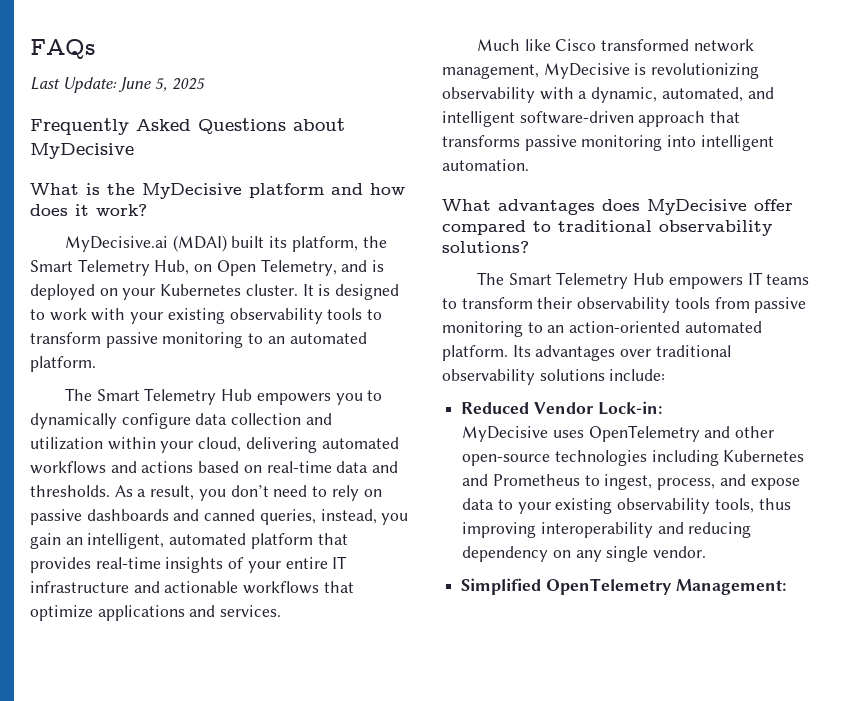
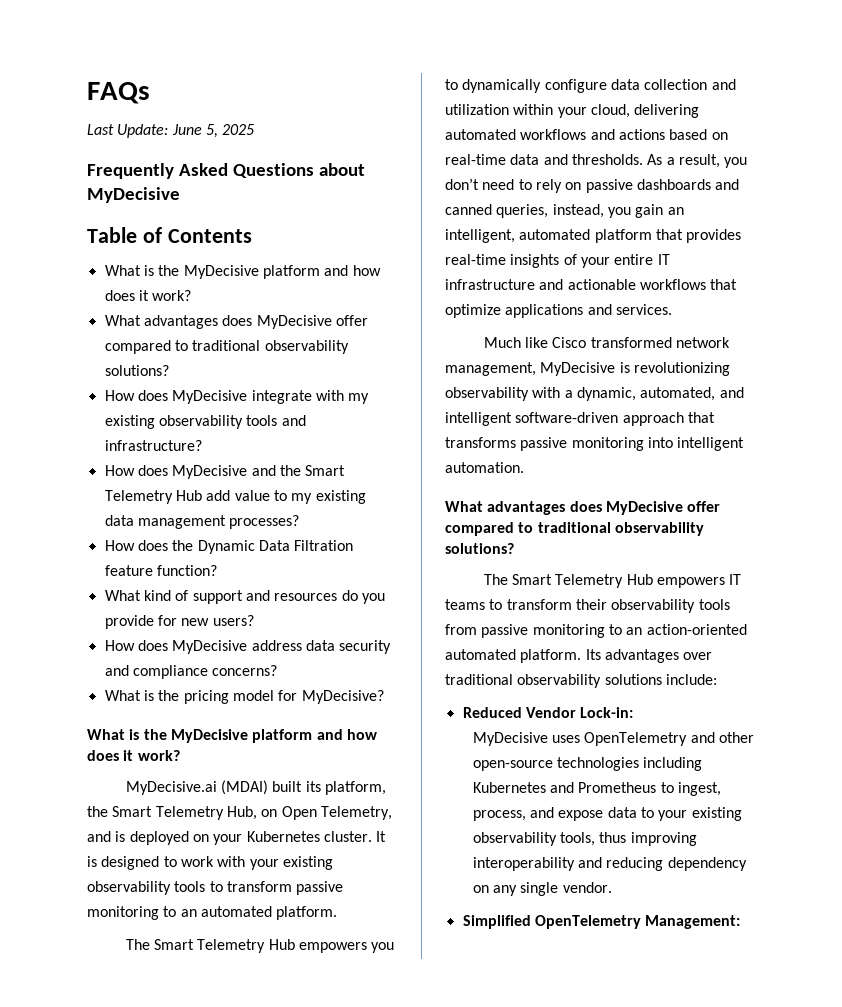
(134, 151) none -> [87,227,252,243] [104,265,381,279] [104,290,192,301] [104,315,368,329] [104,340,349,354] [104,365,169,376] [104,390,370,404] [104,415,306,429] [104,440,202,451] [104,465,346,479] [104,490,366,504] [104,515,300,529] [104,540,354,554] [104,565,217,576] [104,590,385,604] [104,615,254,629] [104,640,392,654] [104,665,278,679] [104,690,384,704] // Table of Contents // What is the MyDecisive platform and how does it work? // What advantages does MyDecisive offer compared to traditional observability solutions? // How does MyDecisive integrate with my existing observability tools and infrastructure? // How does MyDecisive and the Smart Telemetry Hub add value to my existing data management processes? // How does the Dynamic Data Filtration feature function? // What kind of support and resources do you provide for new users? // How does MyDecisive address data security and compliance concerns? // What is the pricing model for MyDecisive?

